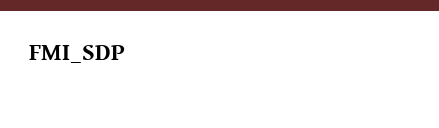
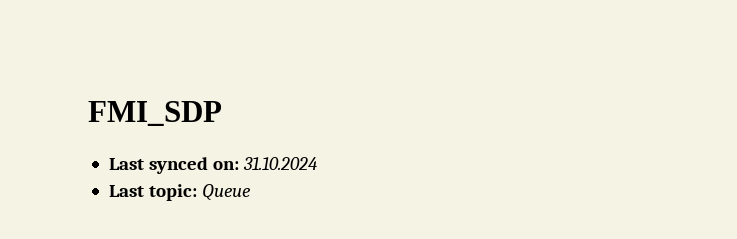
(125, 54) none -> [108,157,318,174] [108,184,252,201] // Last synced on: 31.10.2024 // Last topic: Queue

